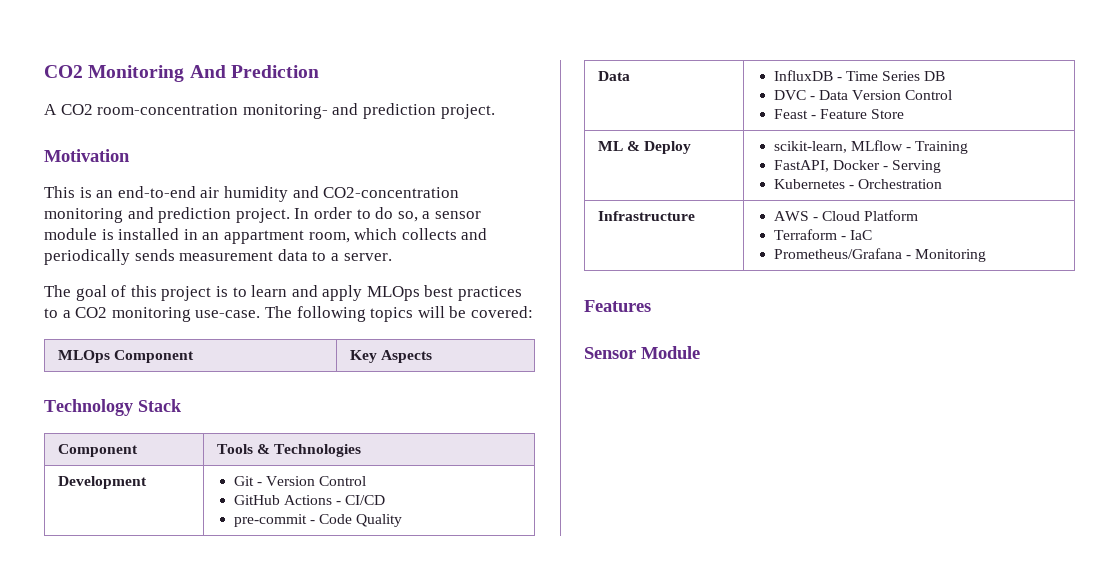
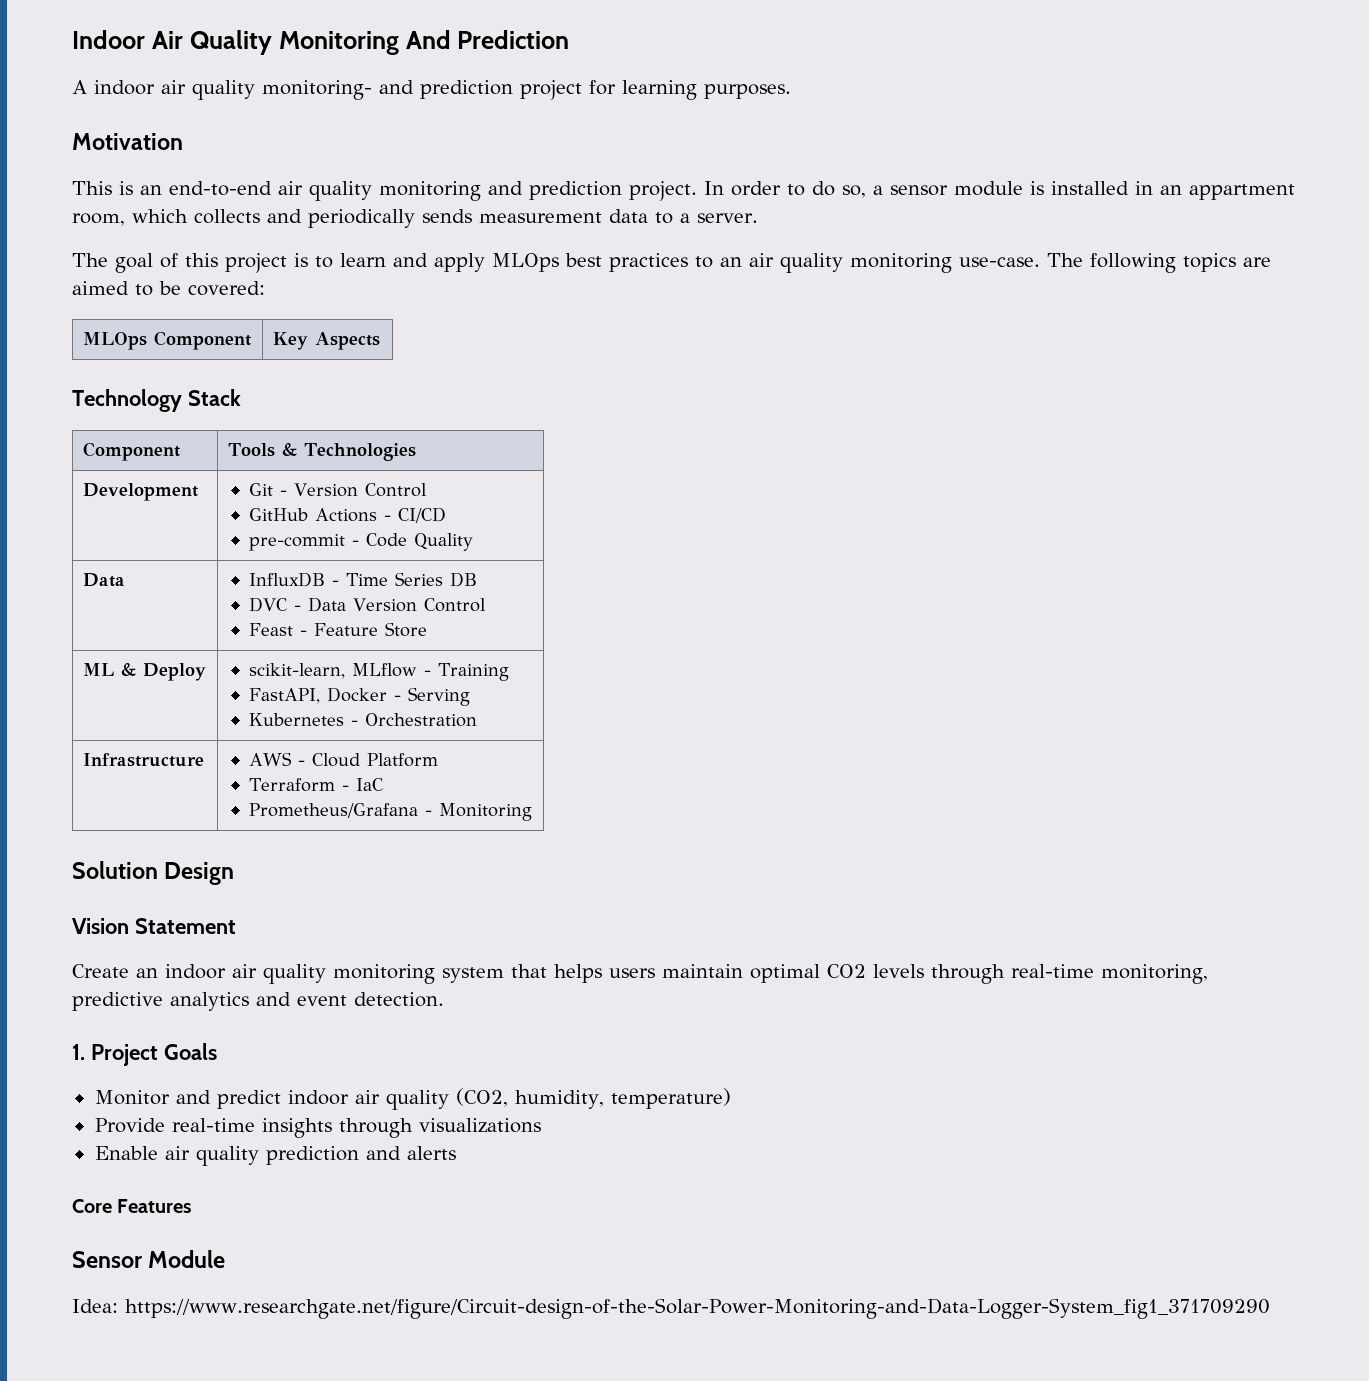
[44,65,83,78] CO2 -> [72,30,272,55] Indoor Air Quality
[60,103,495,119] CO2 room-concentration monitoring- and prediction project. -> [94,80,791,100] indoor air quality monitoring- and prediction project for learning purposes.
[223,186,460,202] humidity and CO2-concentration -> [309,181,372,201] quality
[62,307,108,318] a CO2 -> [720,253,843,273] an air quality
[417,306,445,318] will -> [1243,257,1271,267] [72,281,153,296] are aimed to
(986, 255) none -> [72,861,235,885] [72,918,236,934] [72,964,1208,984] [72,992,444,1011] [72,1043,217,1066] [94,1088,731,1110] [94,1118,541,1138] [94,1146,456,1166] [72,1199,112,1213] Solution Design // Vision Statement // Create an indoor air quality monitoring system that helps users maintain optimal CO2 levels through real-time monitoring, predictive analytics and event detection. // 1. Project Goals // Monitor and predict indoor air quality (CO2, humidity, temperature) // Provide real-time insights through visualizations // Enable air quality prediction and alerts // Core
(700, 352) none -> [72,1298,1270,1319] // Idea: https://www.researchgate.net/figure/Circuit-design-of-the-Solar-Power-Monitoring-and-Data-Logger-System_fig1_371709290

